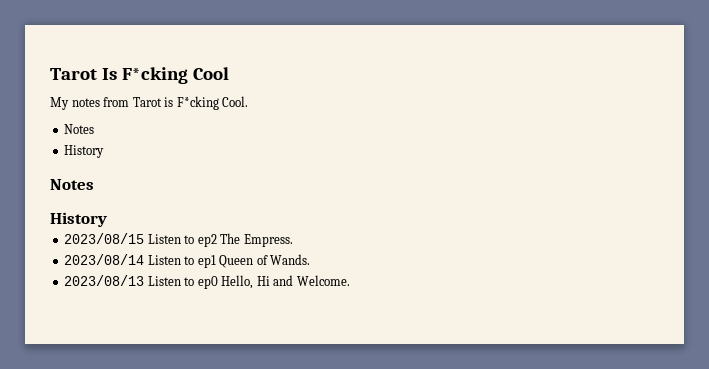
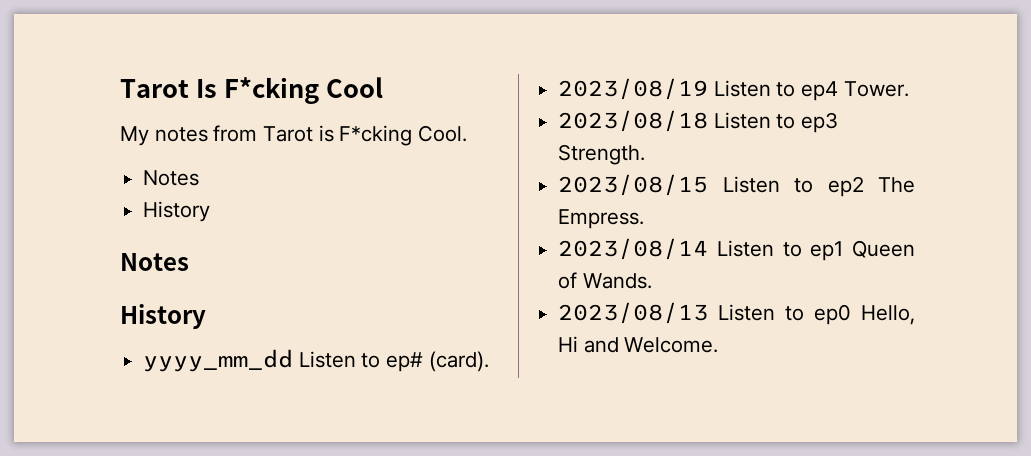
(107, 219) none -> [143,349,489,372] [558,78,909,101] [558,110,839,133] [558,144,646,165] // yyyy_mm_dd Listen to ep# (card). // 2023/08/19 Listen to ep4 Tower. // 2023/08/18 Listen to ep3 Strength.

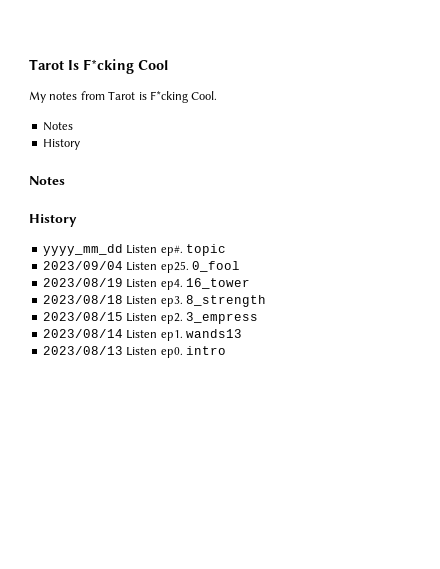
[361,351,489,372] to ep# (card). -> [160,244,226,256] [42,261,240,273] ep#. topic // 2023/09/04 Listen ep25. 0_fool
[776,81,909,101] to ep4 Tower. -> [160,278,250,290] ep4. 16_tower
[776,112,839,133] [558,144,646,165] to ep3 Strength. -> [160,295,266,307] ep3. 8_strength
[794,176,915,197] [558,209,645,229] [558,238,915,261] [558,272,652,289] [558,302,915,325] [558,336,719,353] to ep2 The Empress. // 2023/08/14 Listen to ep1 Queen of Wands. // 2023/08/13 Listen to ep0 Hello, Hi and Welcome. -> [160,312,258,324] [42,329,242,341] [42,346,226,358] ep2. 3_empress // 2023/08/14 Listen ep1. wands13 // 2023/08/13 Listen ep0. intro

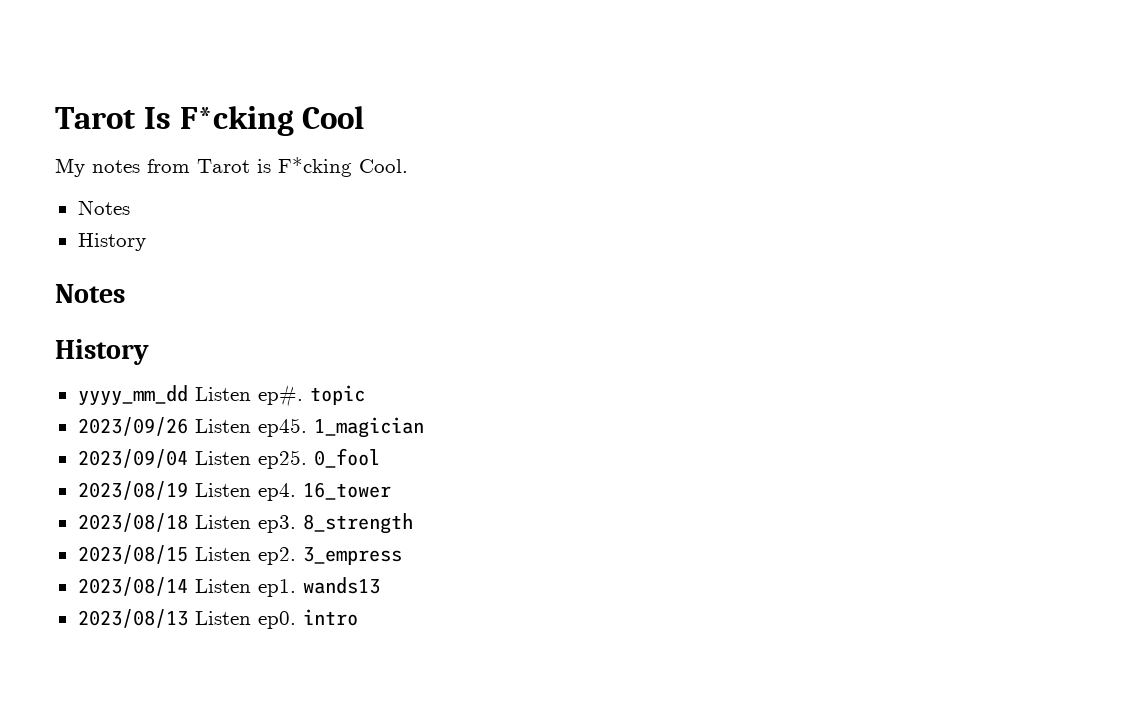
(226, 250) none -> [77,417,424,438] // 2023/09/26 Listen ep45. 1_magician

